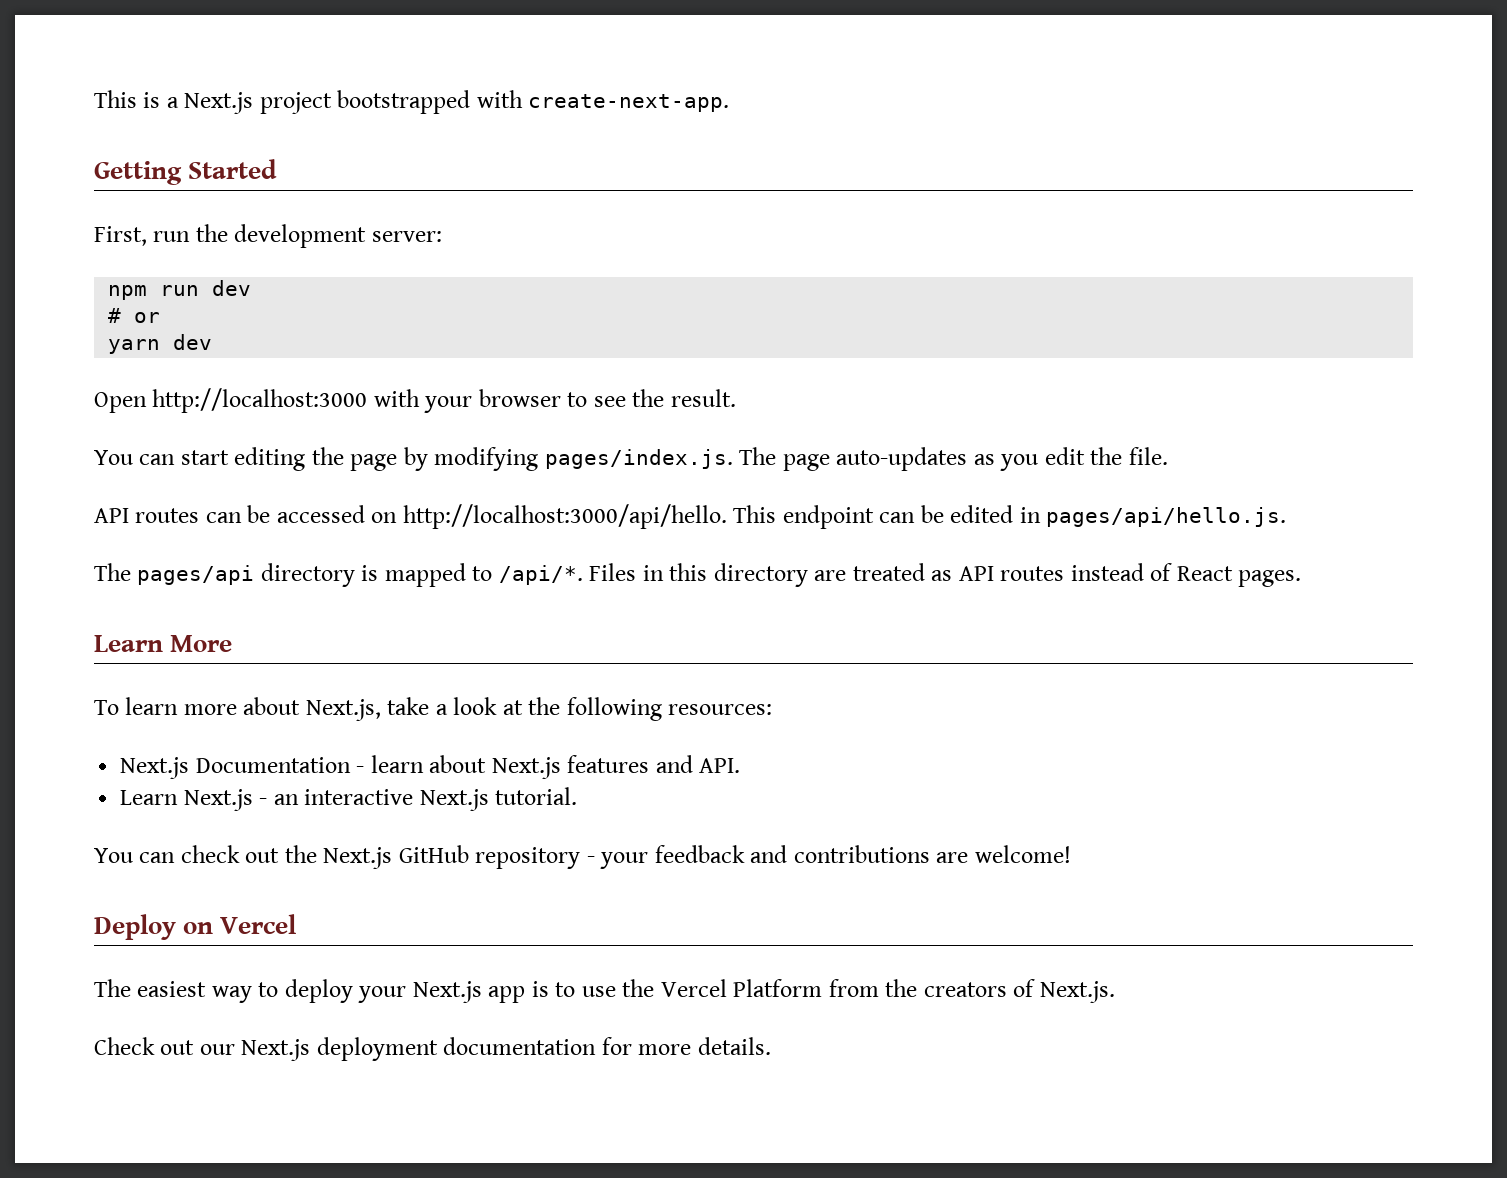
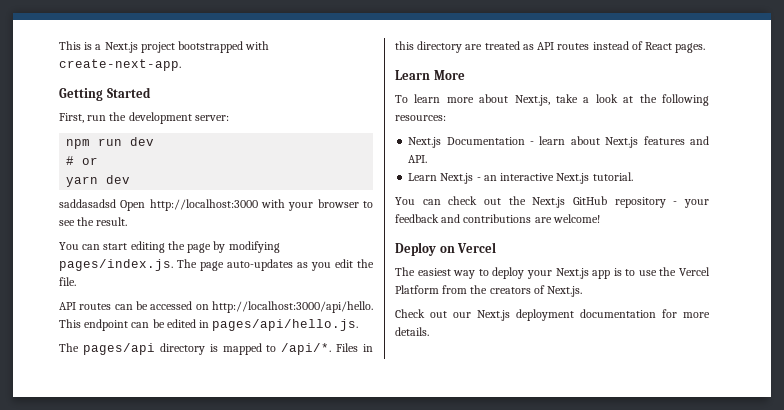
(213, 342) none -> [59,199,116,208] saddasadsd

